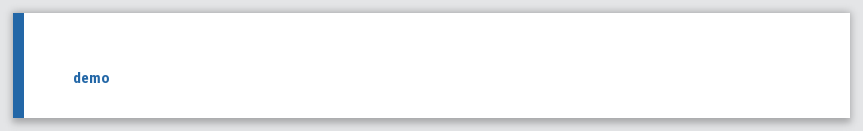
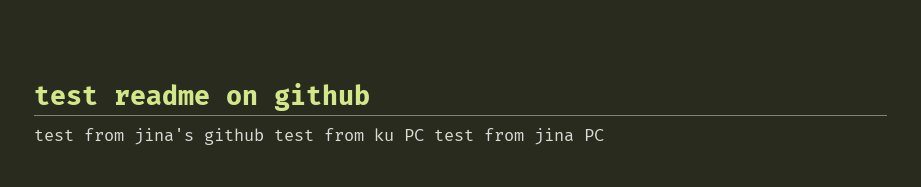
[73,72,110,83] demo -> [34,83,370,111] [34,128,604,145] test readme on github // test from jina's github test from ku PC test from jina PC

